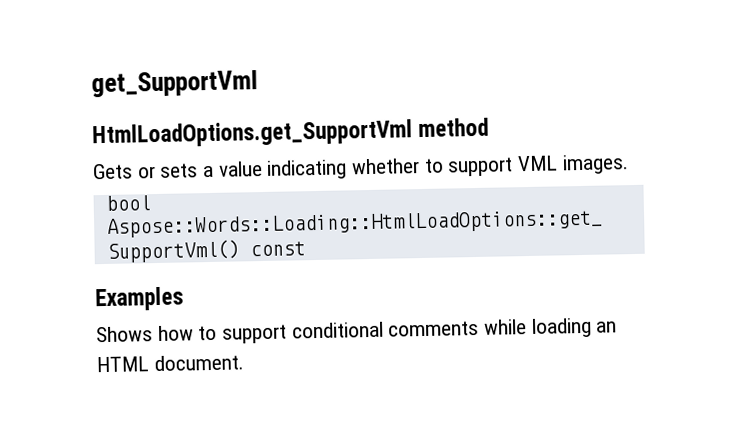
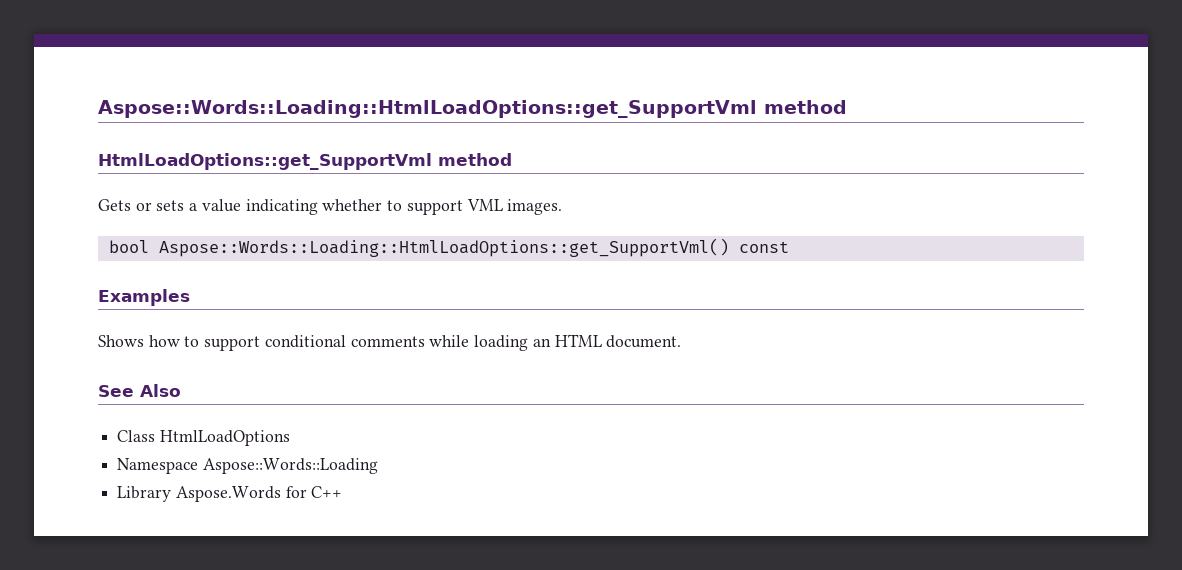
[91,70,258,98] [92,119,413,149] get_SupportVml // HtmlLoadOptions.get_SupportVml -> [98,100,847,118] [98,153,432,170] Aspose::Words::Loading::HtmlLoadOptions::get_SupportVml method // HtmlLoadOptions::get_SupportVml
(244, 363) none -> [98,384,181,397] [117,430,290,446] [117,458,378,474] [117,486,343,502] // See Also // Class HtmlLoadOptions // Namespace Aspose::Words::Loading // Library Aspose.Words for C++

